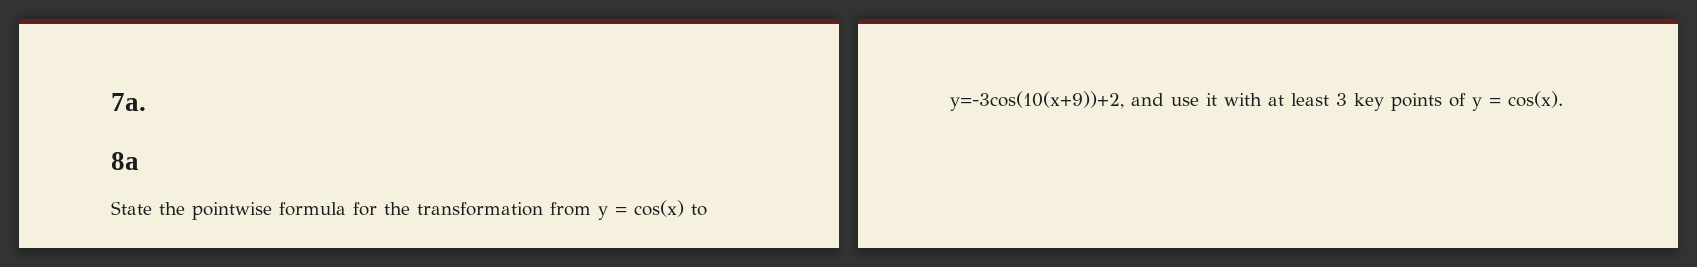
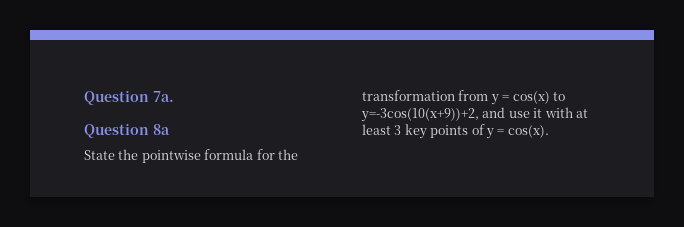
(111, 102) none -> [84,90,149,105] Question
(146, 102) none -> [84,123,149,138] Question

